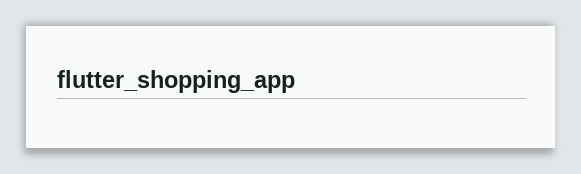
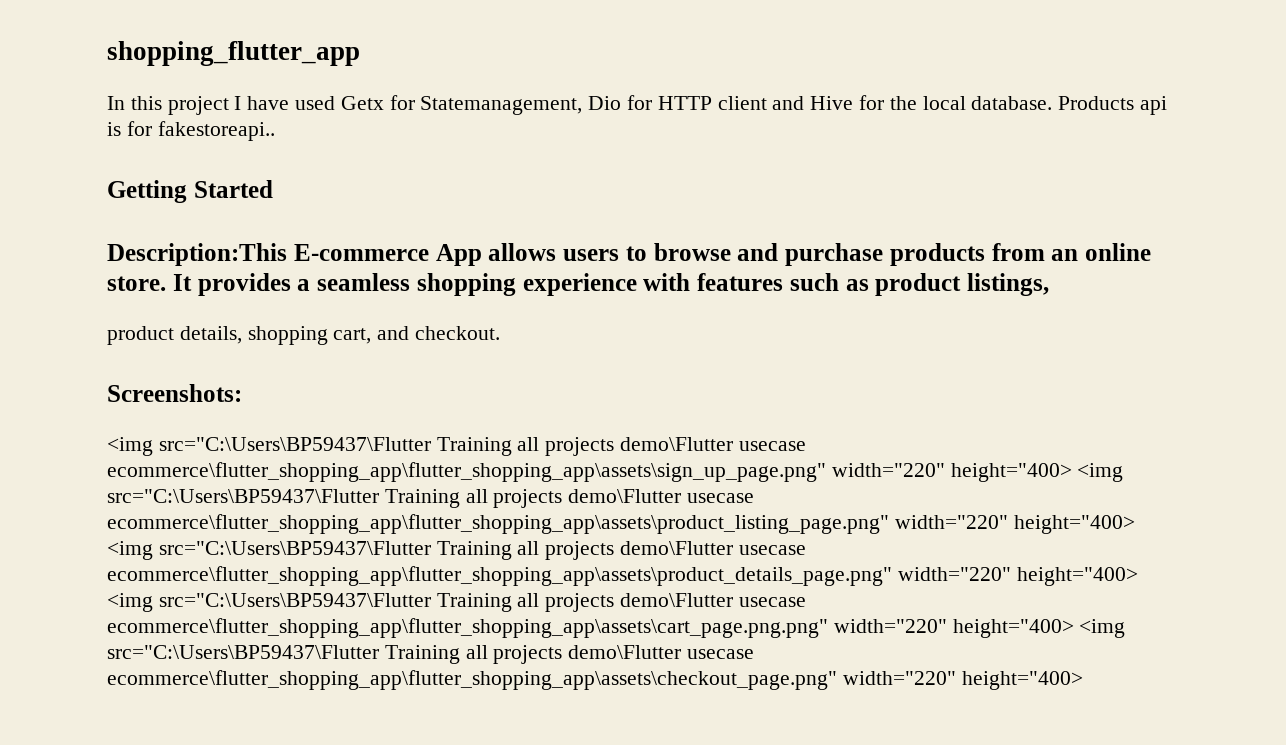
[57,70,295,93] flutter_shopping_app -> [107,41,360,66] [107,95,1168,115] [107,121,275,141] [107,180,273,203] [107,243,1151,266] [107,273,1049,296] [107,326,501,345] [107,384,242,402] [107,437,806,456] [107,462,1124,482] [107,489,755,508] [107,514,1135,534] [107,541,806,560] [107,566,1138,586] [107,593,806,612] [107,618,1126,638] [107,645,755,664] [107,670,1083,690] shopping_flutter_app // In this project I have used Getx for Statemanagement, Dio for HTTP client and Hive for the local database. Products api is for fakestoreapi.. // Getting Started // Description:This E-commerce App allows users to browse and purchase products from an online store. It provides a seamless shopping experience with features such as product listings, // product details, shopping cart, and checkout. // Screenshots: // <img src="C:\Users\BP59437\Flutter Training all projects demo\Flutter usecase ecommerce\flutter_shopping_app\flutter_shopping_app\assets\sign_up_page.png" width="220" height="400> <img src="C:\Users\BP59437\Flutter Training all projects demo\Flutter usecase ecommerce\flutter_shopping_app\flutter_shopping_app\assets\product_listing_page.png" width="220" height="400> <img src="C:\Users\BP59437\Flutter Training all projects demo\Flutter usecase ecommerce\flutter_shopping_app\flutter_shopping_app\assets\product_details_page.png" width="220" height="400> <img src="C:\Users\BP59437\Flutter Training all projects demo\Flutter usecase ecommerce\flutter_shopping_app\flutter_shopping_app\assets\cart_page.png.png" width="220" height="400> <img src="C:\Users\BP59437\Flutter Training all projects demo\Flutter usecase ecommerce\flutter_shopping_app\flutter_shopping_app\assets\checkout_page.png" width="220" height="400>

